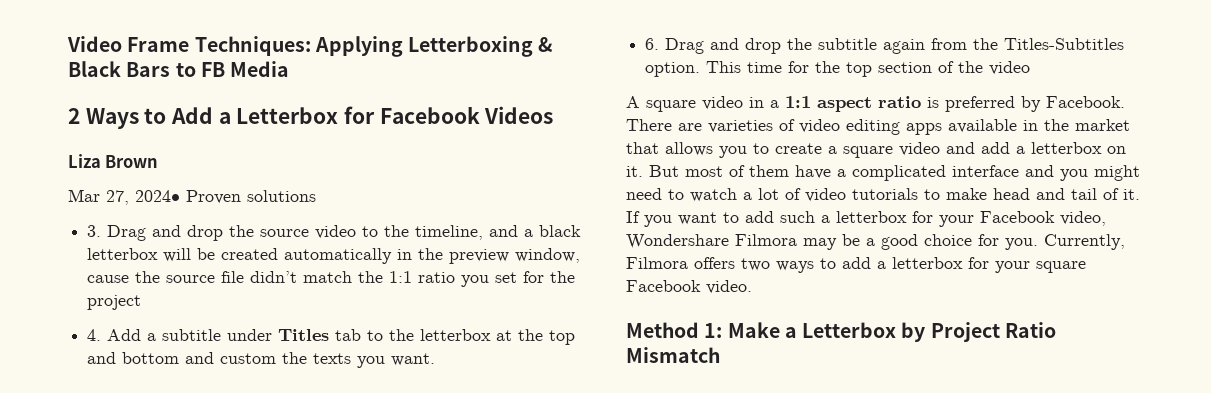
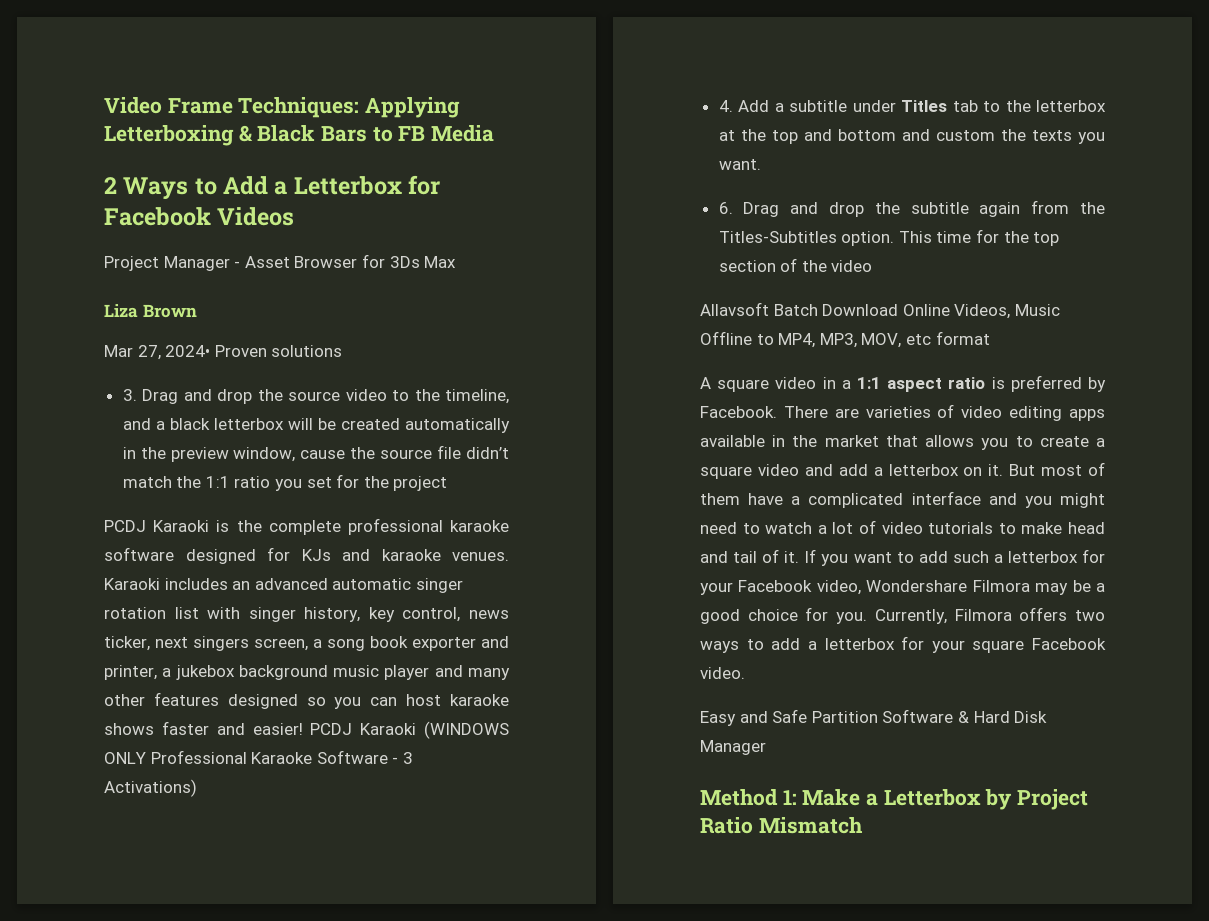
(554, 115) none -> [104,254,457,271] // Project Manager - Asset Browser for 3Ds Max
(142, 302) none -> [104,518,509,535] [104,547,509,564] [104,578,463,593] [104,607,509,622] [104,636,509,651] [104,665,510,680] [104,692,509,709] [104,721,509,739] [104,750,413,764] [104,779,197,797] // PCDJ Karaoki is the complete professional karaoke software designed for KJs and karaoke venues. Karaoki includes an advanced automatic singer rotation list with singer history, key control, news ticker, next singers screen, a song book exporter and printer, a jukebox background music player and many other features designed so you can host karaoke shows faster and easier! PCDJ Karaoki (WINDOWS ONLY Professional Karaoke Software - 3 Activations)
(1031, 68) none -> [700,302,1060,319] [700,331,990,348] // Allavsoft Batch Download Online Videos, Music Offline to MP4, MP3, MOV, etc format
(752, 287) none -> [700,709,1048,726] [700,740,766,755] // Easy and Safe Partition Software & Hard Disk Manager

